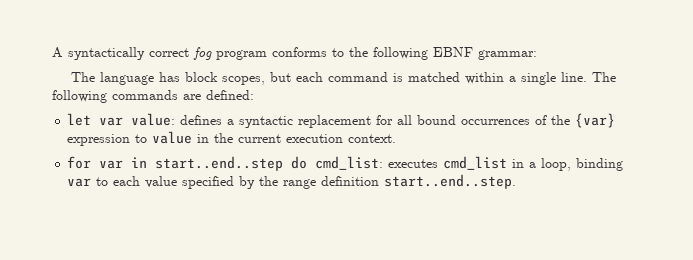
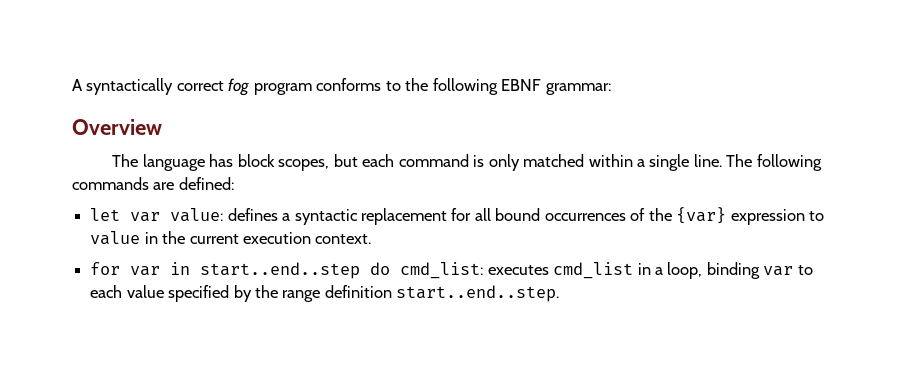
(537, 55) none -> [72,119,162,135] // Overview
(403, 77) none -> [488,154,520,171] only

